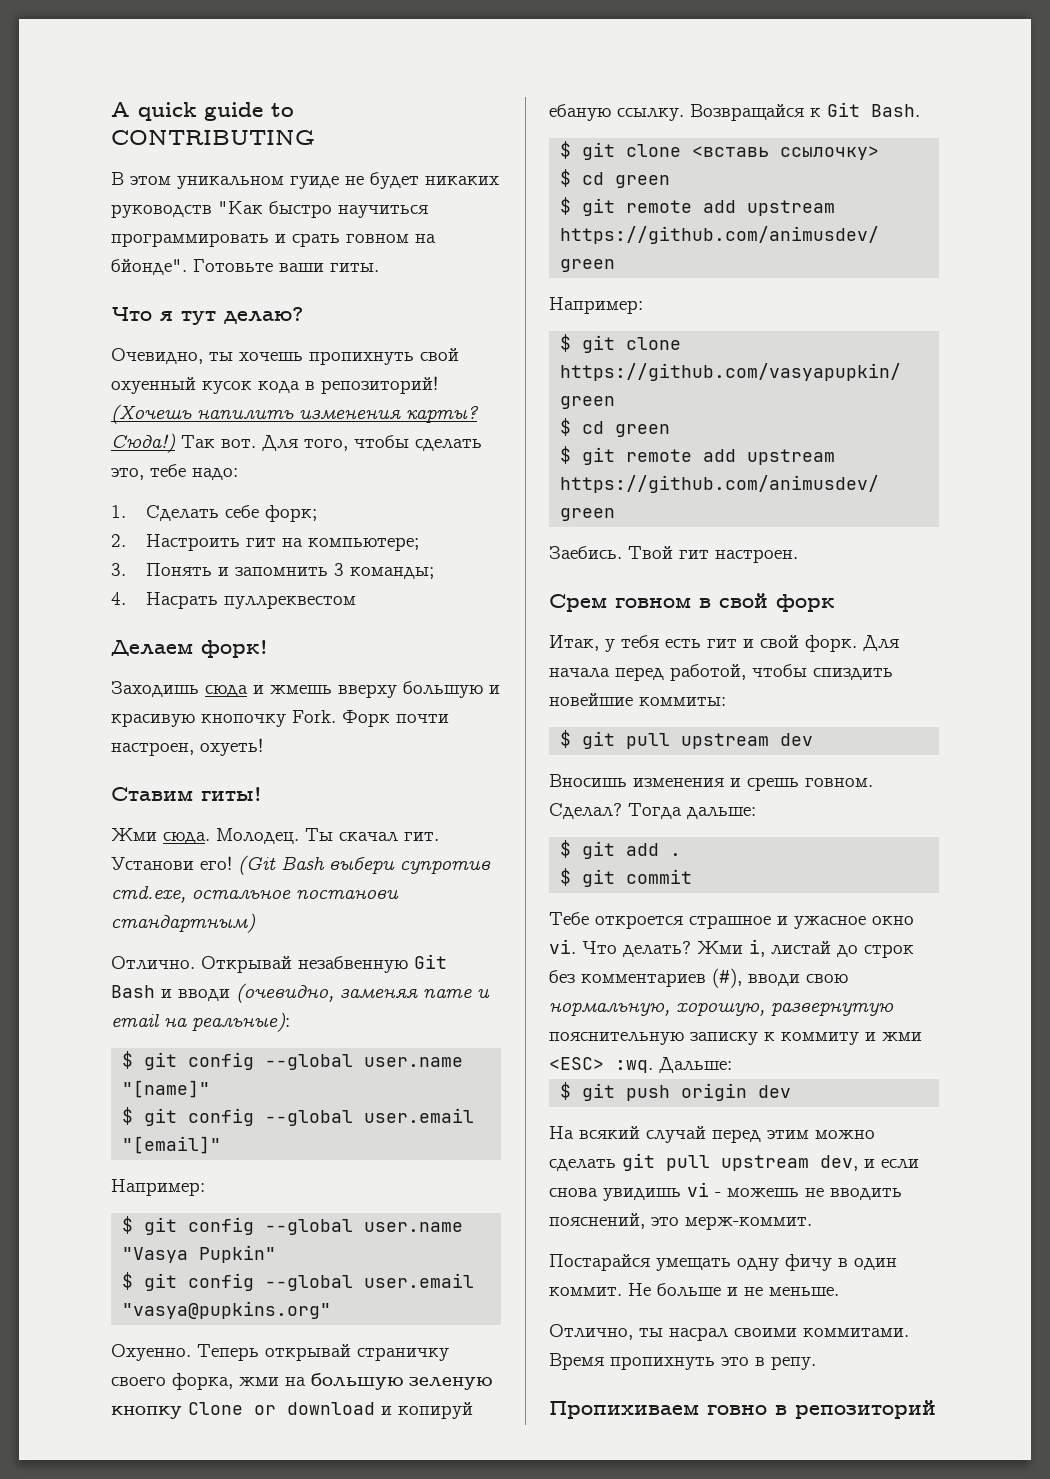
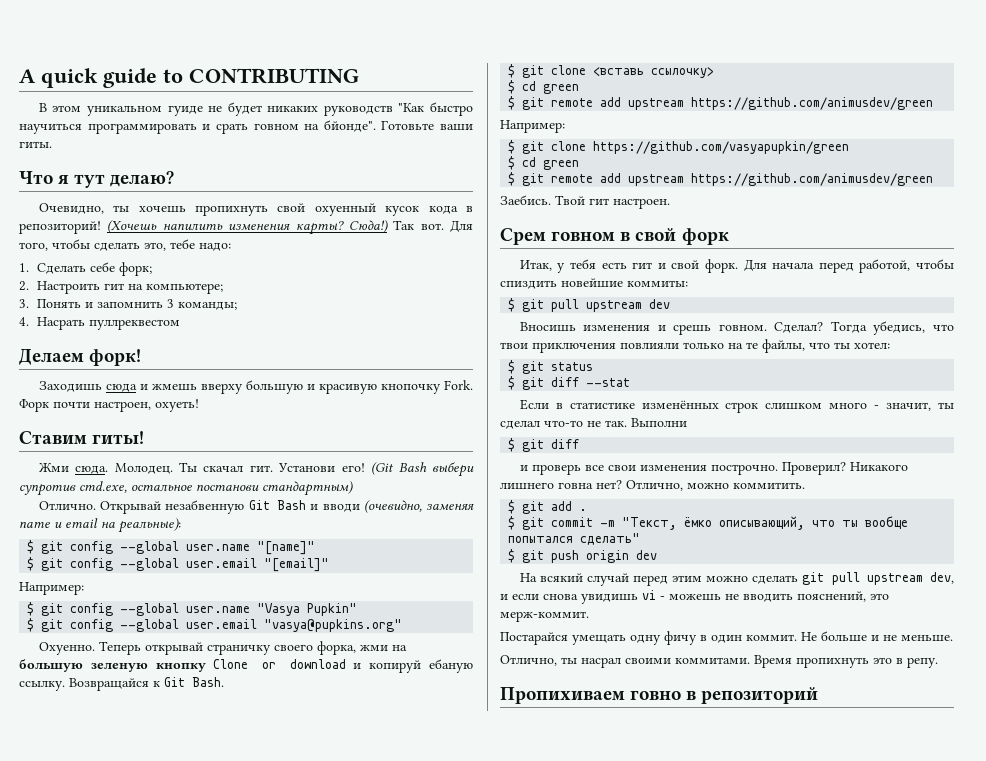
[687,807,756,819] дальше: -> [873,321,955,335] [500,339,890,353] [508,360,594,374] [508,376,631,390] [519,399,954,413] [500,418,687,429] [508,438,580,452] [519,462,908,475] [500,480,805,491] убедись, что твои приключения повлияли только на те файлы, что ты хотел: // $ git status // $ git diff --stat // Если в статистике изменённых строк слишком много - значит, ты сделал что-то не так. Выполни // $ git diff // и проверь все свои изменения построчно. Проверил? Никакого лишнего говна нет? Отлично, можно коммитить.
[549,912,914,929] [549,939,914,958] [549,968,848,988] [549,1003,894,1016] [549,1032,922,1045] [549,1057,732,1073] // Тебе откроется страшное и ужасное окно vi. Что делать? Жми i, листай до строк без комментариев (#), вводи свою нормальную, хорошую, развернутую пояснительную записку к коммиту и жми <ESC> :wq. Дальше: -> [600,516,909,530] [508,533,641,545] -m "Текст, ёмко описывающий, что ты вообще попытался сделать"

